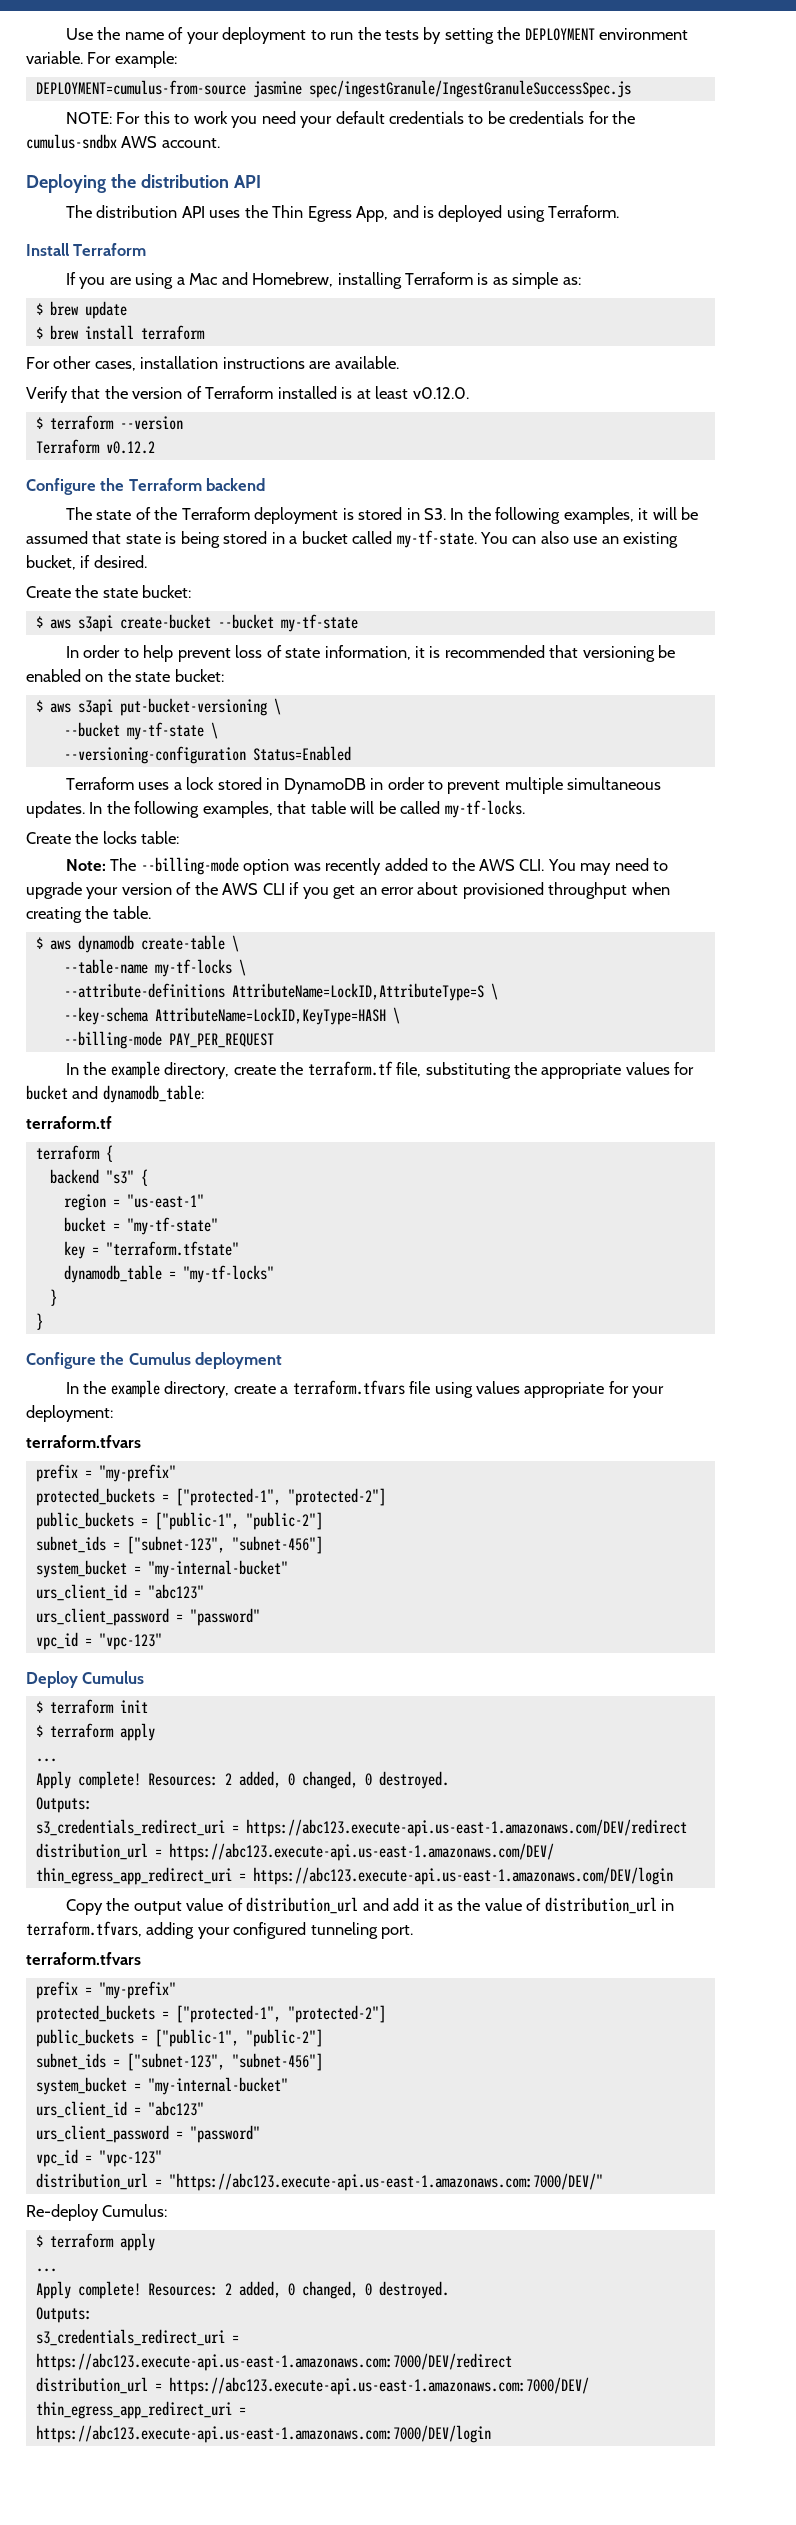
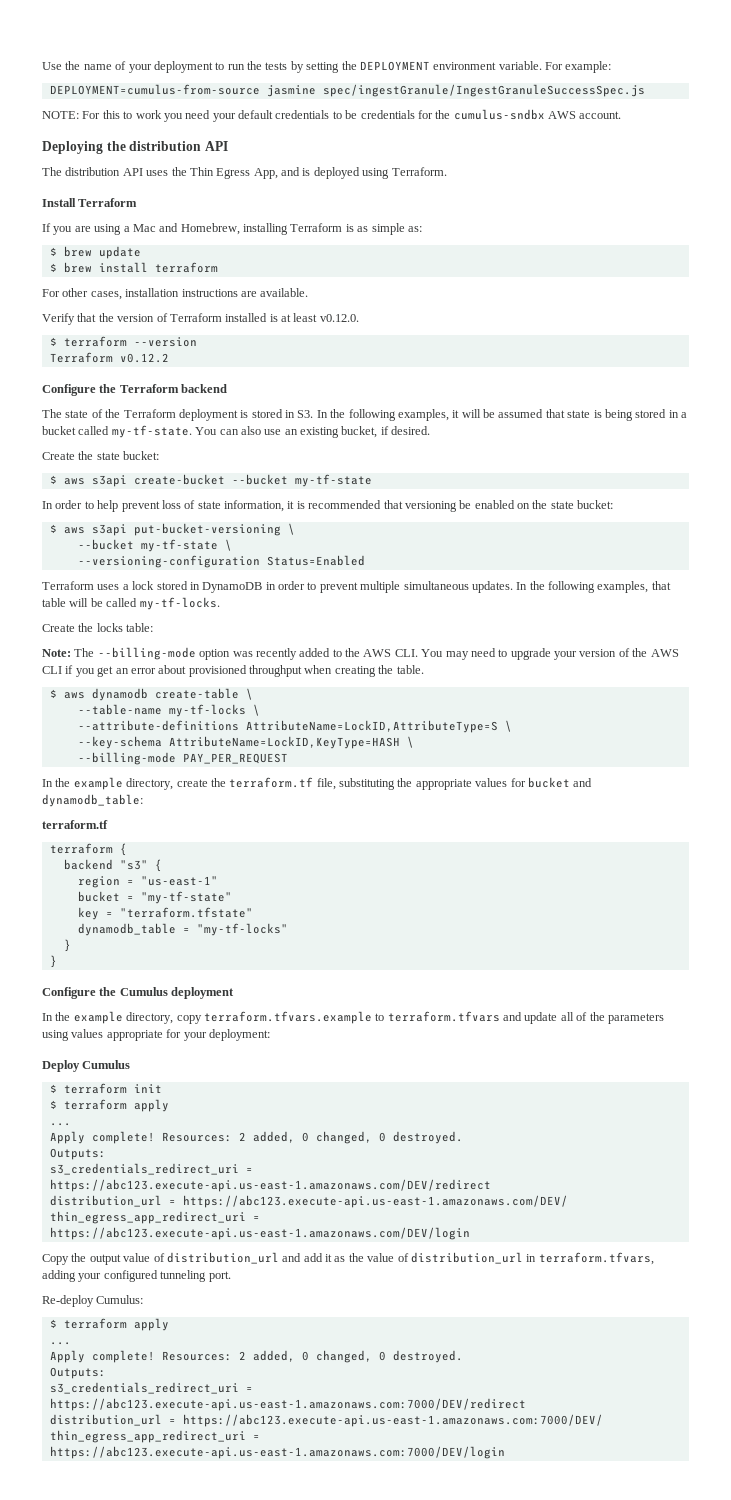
[233,1380,431,1395] create a terraform.tfvars file -> [176,1011,664,1024] copy terraform.tfvars.example to terraform.tfvars and update all of the parameters
[26,1435,141,1448] [35,1464,176,1482] [35,1488,386,1506] [35,1512,323,1530] [35,1536,323,1554] [35,1560,288,1578] [35,1584,204,1601] [35,1608,260,1626] [35,1632,162,1650] // terraform.tfvars // prefix = "my-prefix" // protected_buckets = ["protected-1", "protected-2"] // public_buckets = ["public-1", "public-2"] // subnet_ids = ["subnet-123", "subnet-456"] // system_bucket = "my-internal-bucket" // urs_client_id = "abc123" // urs_client_password = "password" // vpc_id = "vpc-123" -> (270, 1035) none
[26,1952,141,1965] [35,1981,176,1999] [35,2005,386,2023] [35,2029,323,2047] [35,2053,323,2071] [35,2077,288,2095] [35,2101,204,2118] [35,2125,260,2143] [35,2149,162,2167] [35,2173,603,2191] // terraform.tfvars // prefix = "my-prefix" // protected_buckets = ["protected-1", "protected-2"] // public_buckets = ["public-1", "public-2"] // subnet_ids = ["subnet-123", "subnet-456"] // system_bucket = "my-internal-bucket" // urs_client_id = "abc123" // urs_client_password = "password" // vpc_id = "vpc-123" // distribution_url = "https://abc123.execute-api.us-east-1.amazonaws.com:7000/DEV/" -> (231, 1276) none

